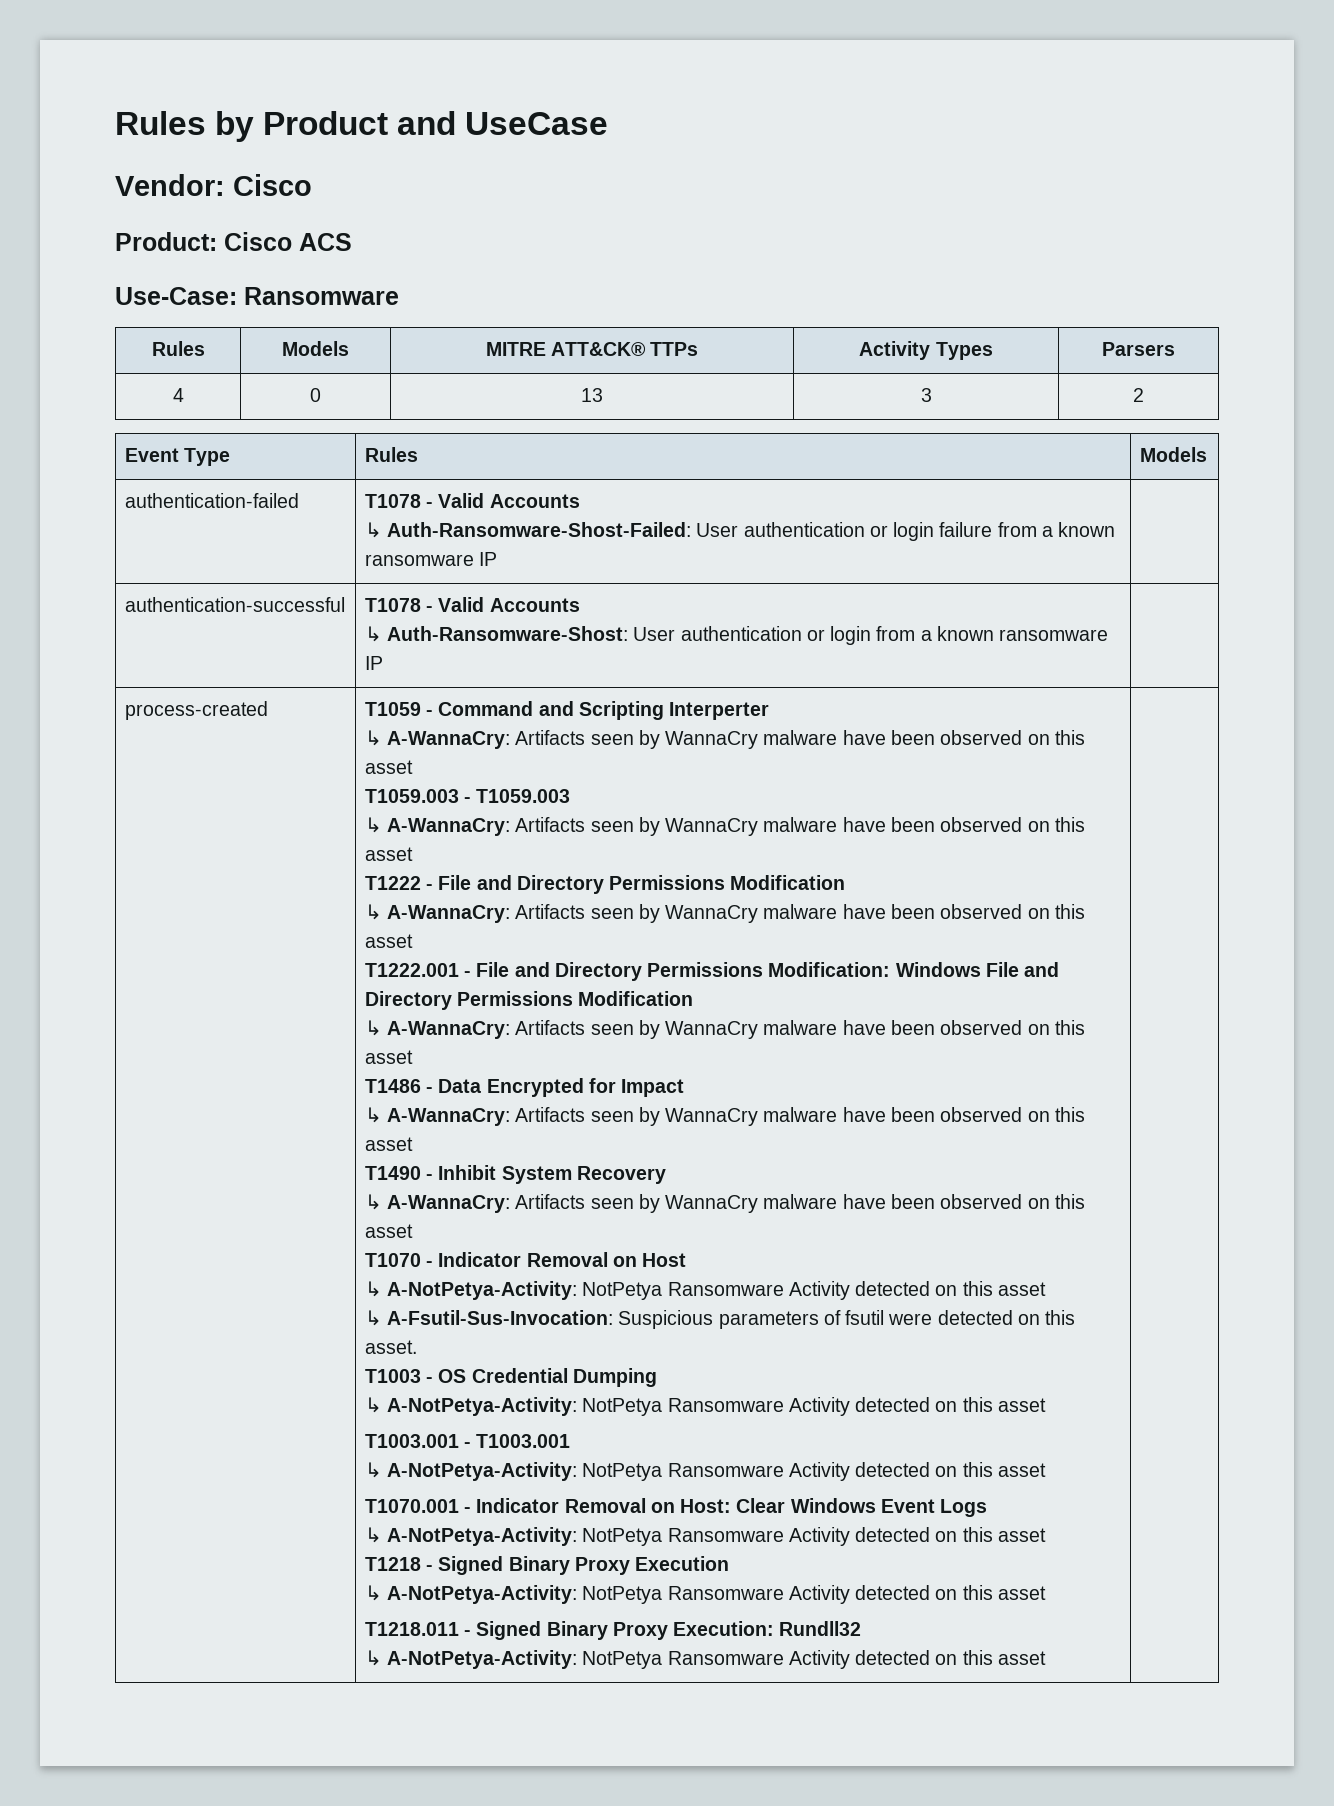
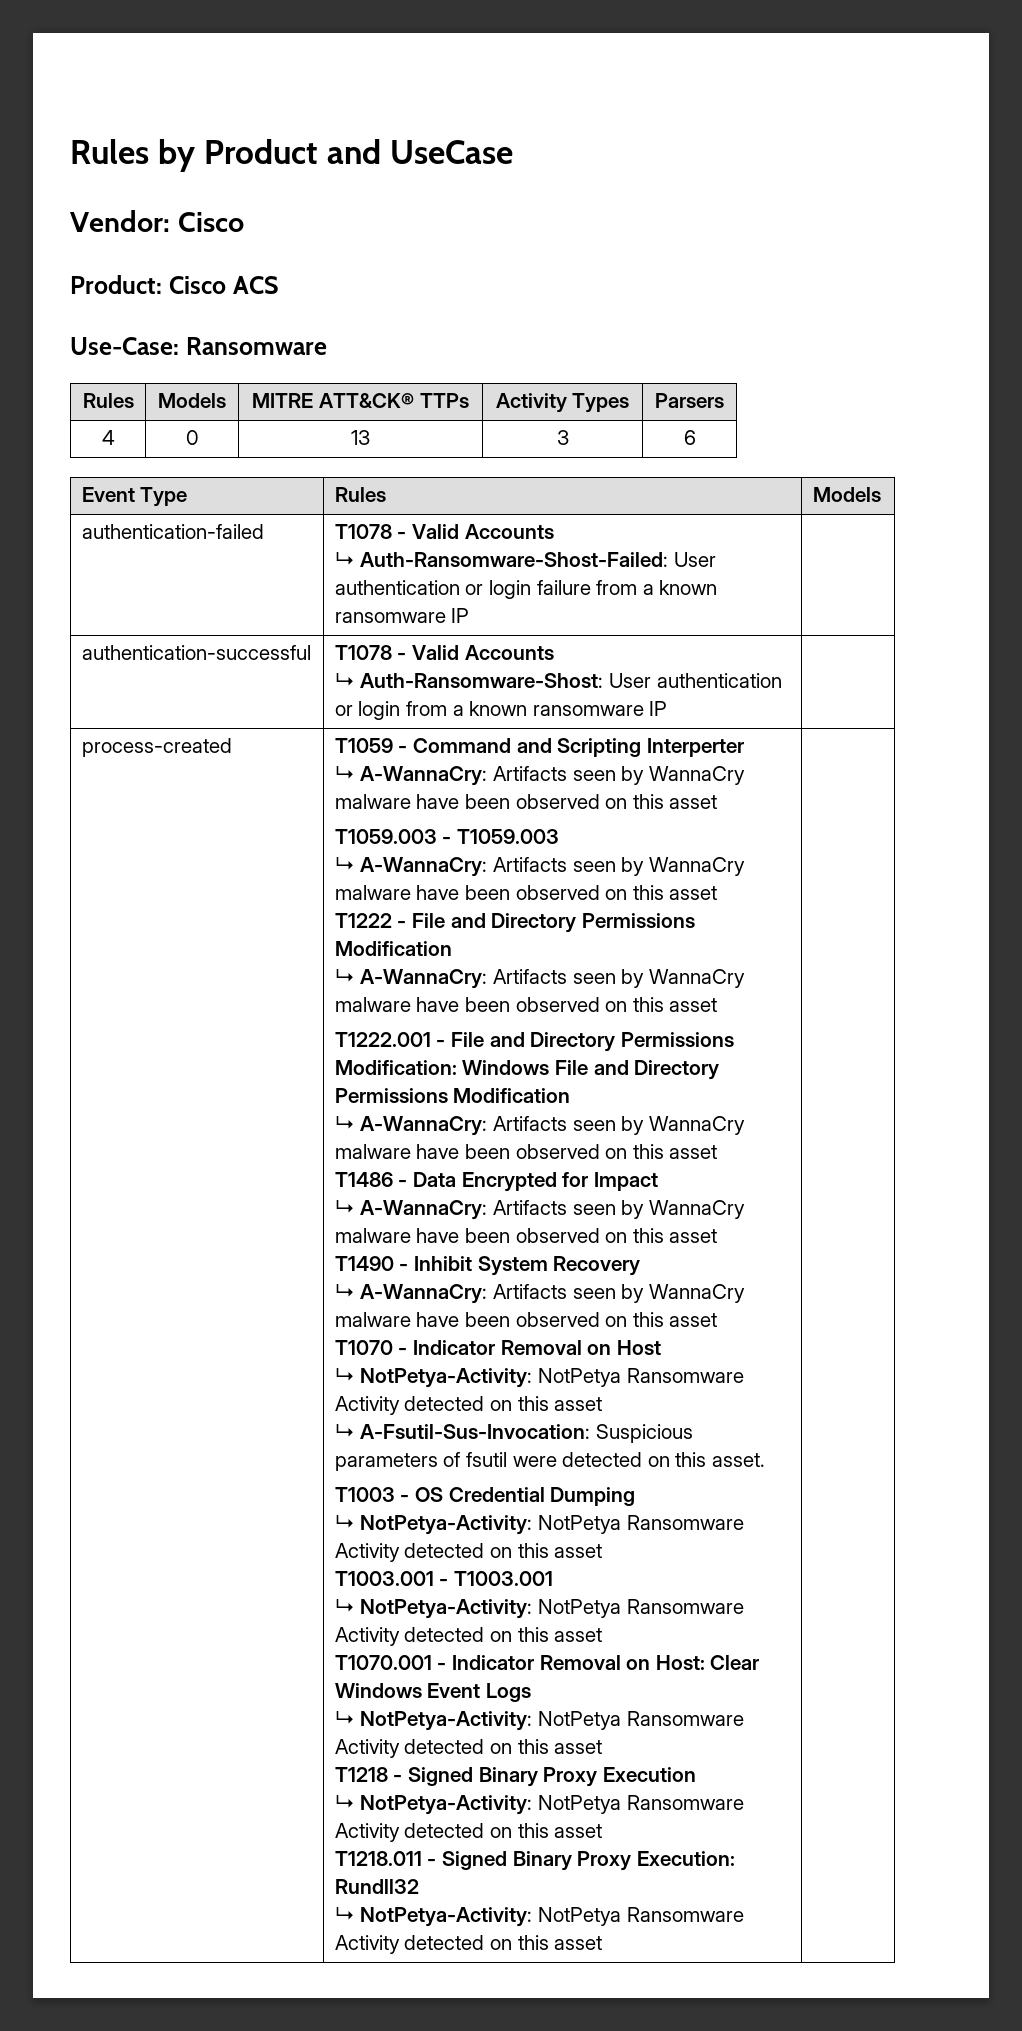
[1133,388,1144,402] 2 -> [683,430,696,445] 6
[387,1281,578,1300] A-NotPetya-Activity: -> [360,1368,533,1388] NotPetya-Activity:
[387,1397,578,1416] A-NotPetya-Activity: -> [360,1515,533,1535] NotPetya-Activity:
[387,1462,578,1481] A-NotPetya-Activity: -> [360,1599,533,1619] NotPetya-Activity:
[387,1527,578,1546] A-NotPetya-Activity: -> [360,1711,533,1731] NotPetya-Activity:
[387,1585,578,1604] A-NotPetya-Activity: -> [360,1795,533,1815] NotPetya-Activity:
[387,1650,578,1669] A-NotPetya-Activity: -> [360,1907,533,1927] NotPetya-Activity:

